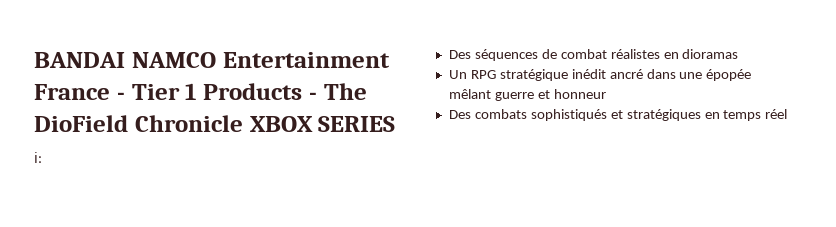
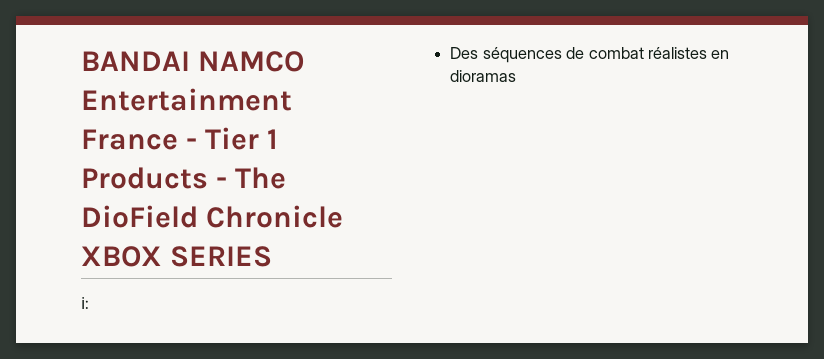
[448,69,752,81] [448,89,606,101] [448,109,788,121] // Un RPG stratégique inédit ancré dans une épopée mêlant guerre et honneur // Des combats sophistiqués et stratégiques en temps réel -> (517, 76) none

